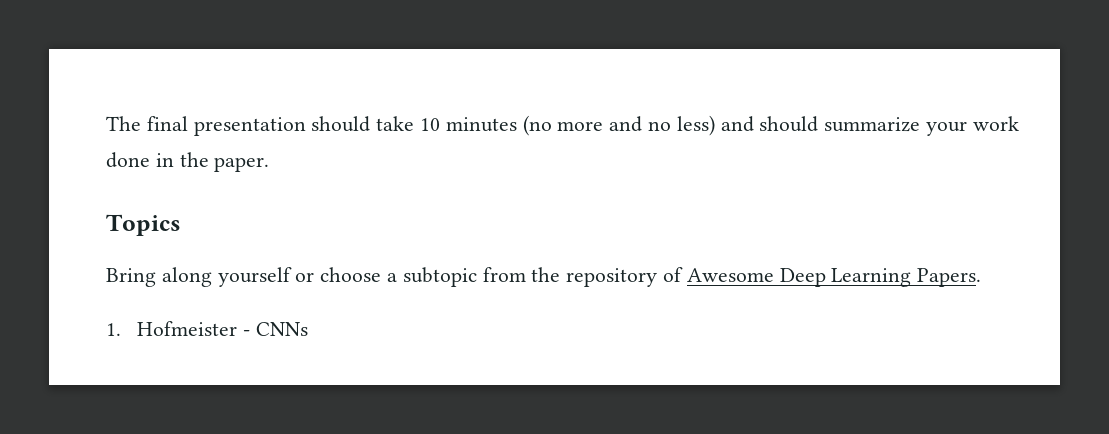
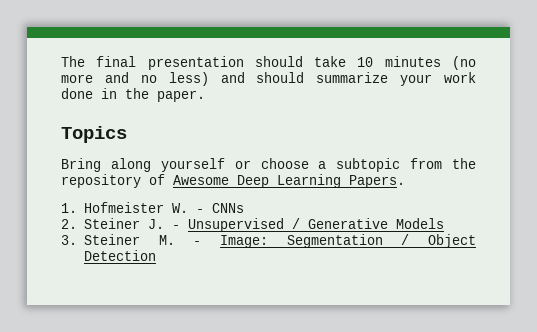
(238, 328) none -> [171,203,188,213] W.
(309, 329) none -> [61,218,444,232] [61,234,476,248] [83,250,156,261] // 2. Steiner J. - Unsupervised / Generative Models // 3. Steiner M. - Image: Segmentation / Object Detection

